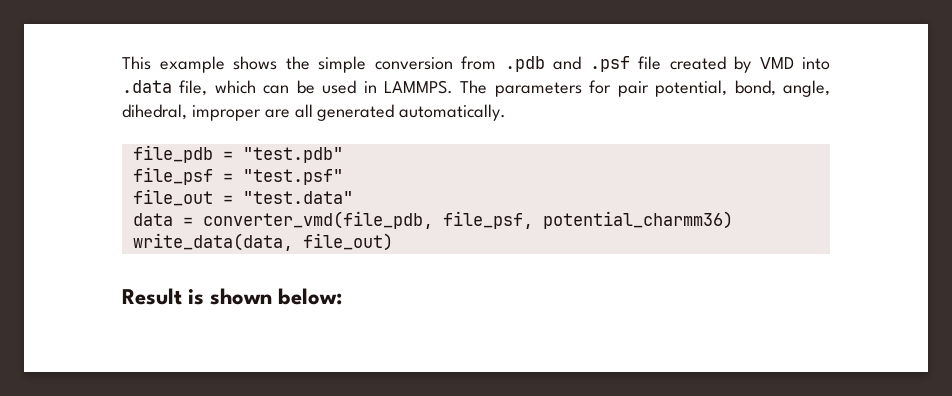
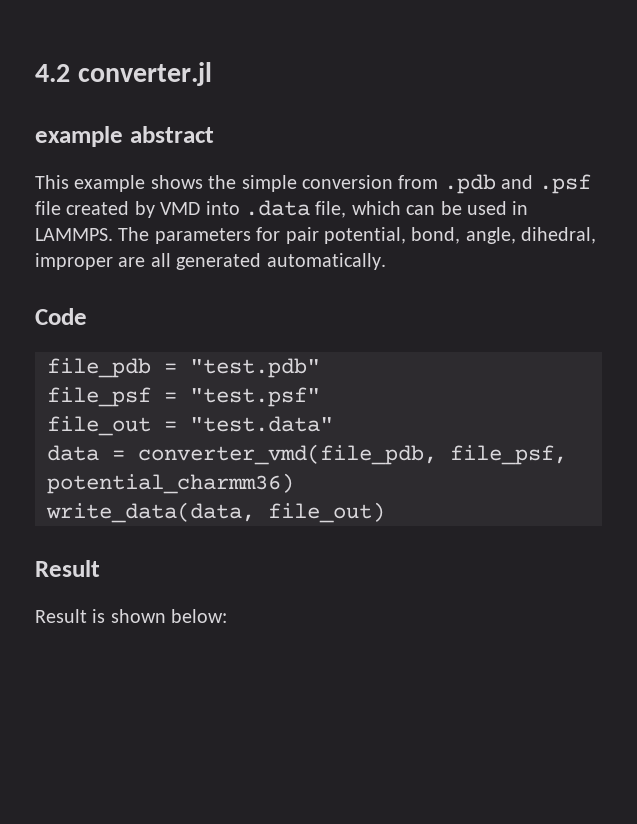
(122, 63) none -> [35,62,212,86] [35,126,214,147] 4.2 converter.jl // example abstract //
(507, 112) none -> [35,308,87,325] // Code
(182, 296) none -> [35,609,87,623] // Result

